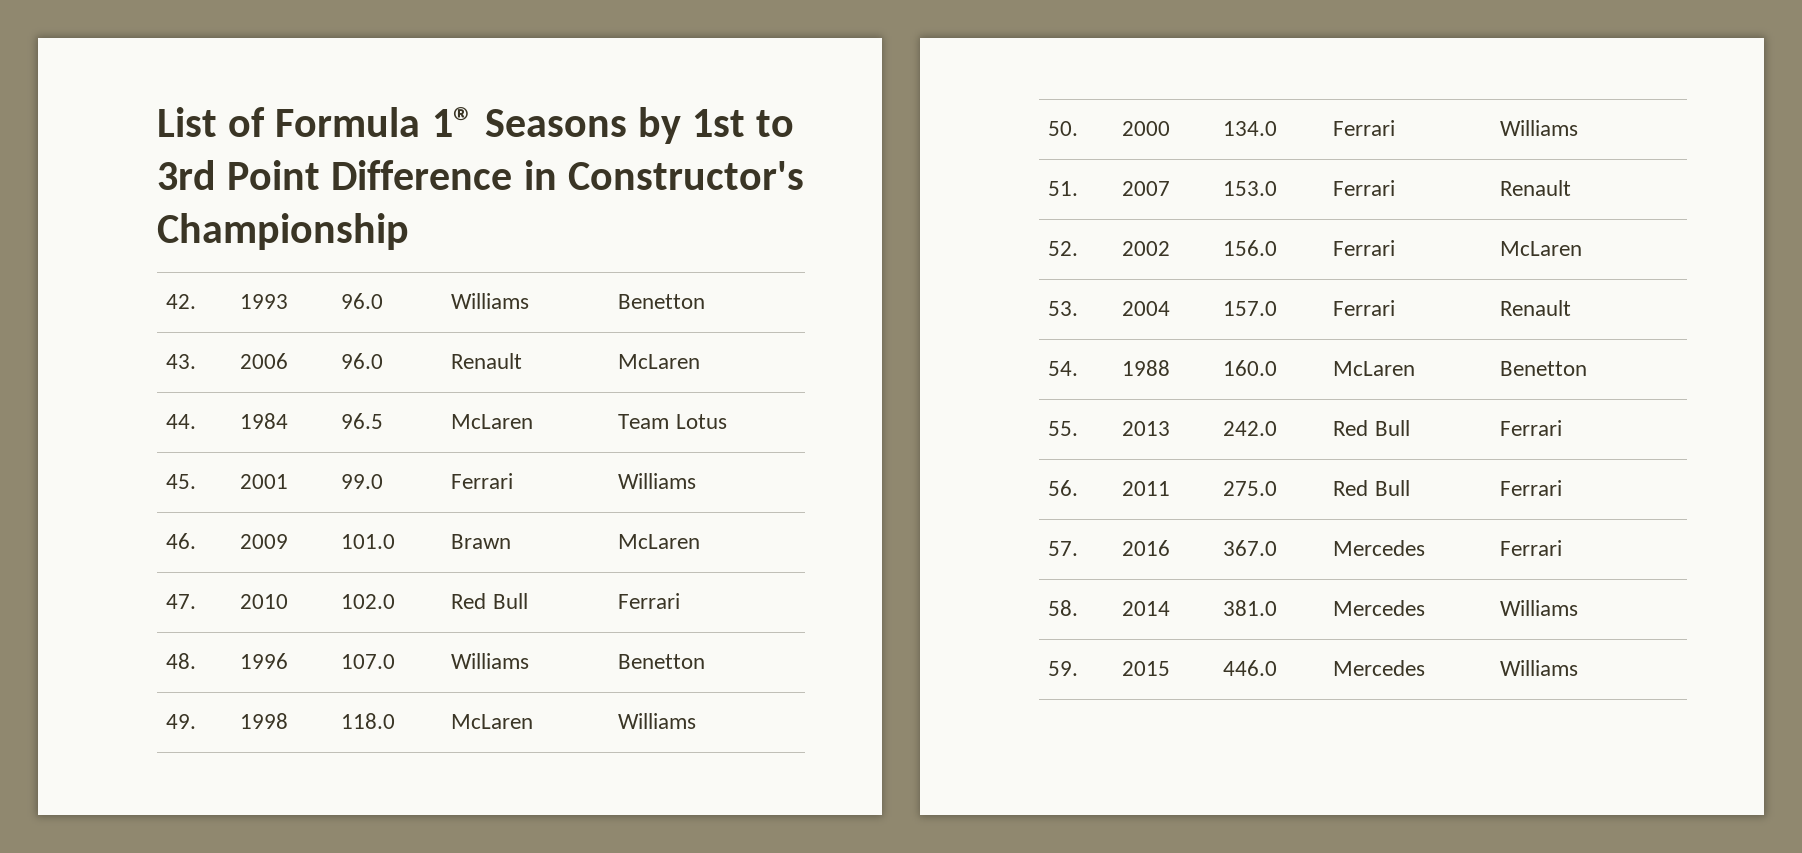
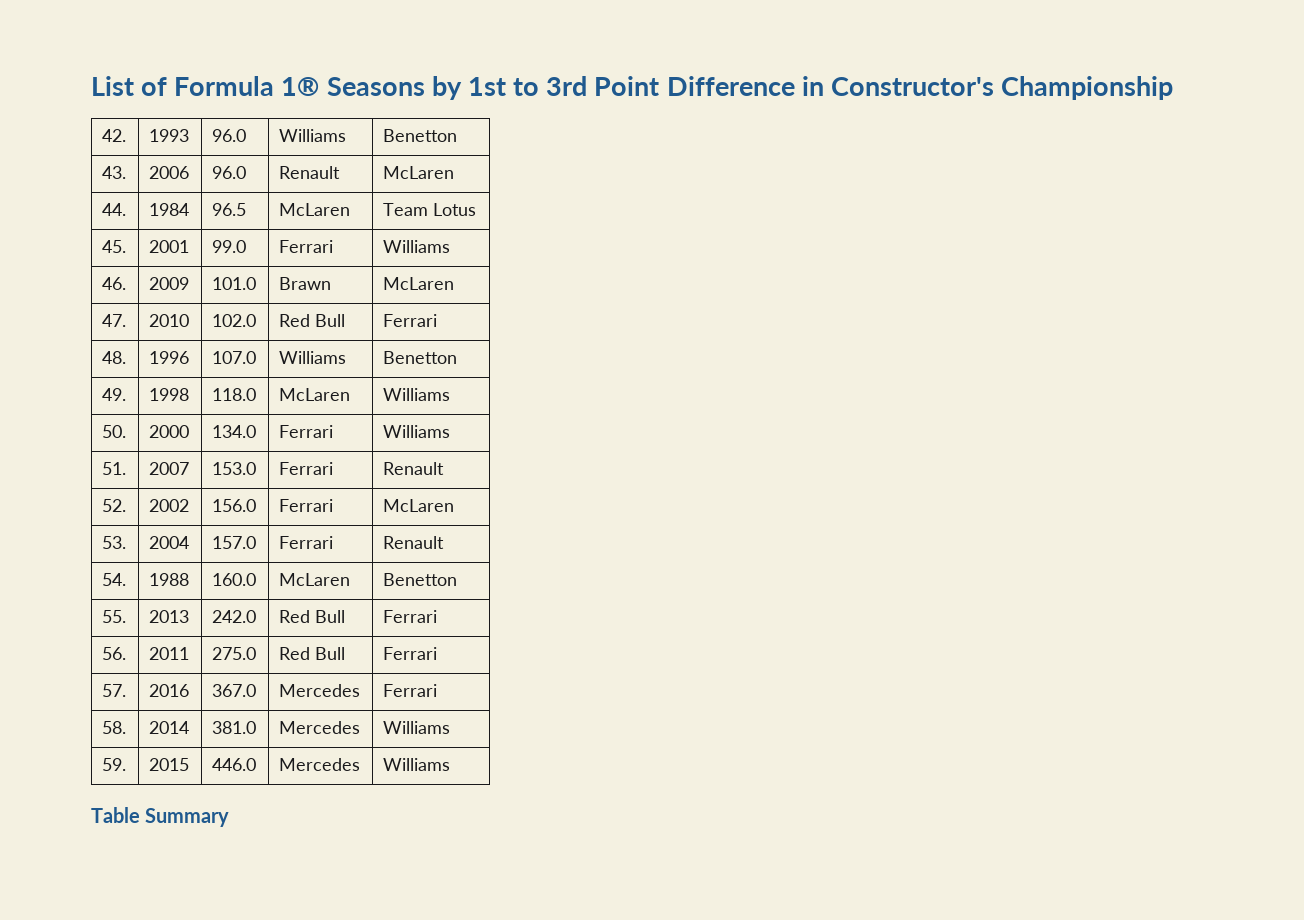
(1579, 668) none -> [91,807,230,827] // Table Summary

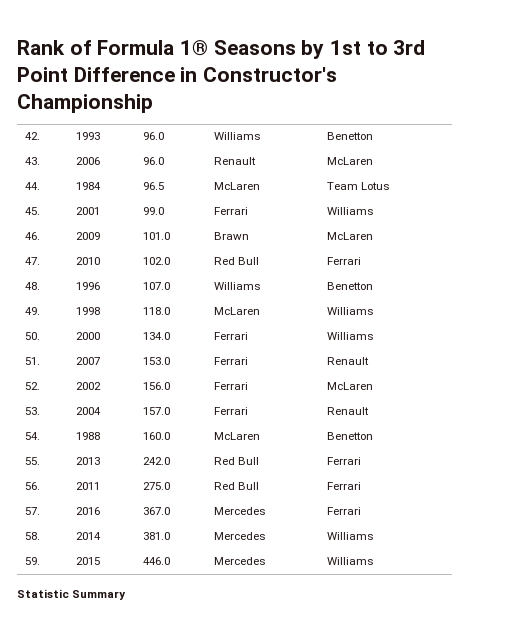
[91,76,134,96] List -> [17,40,65,55] Rank
[91,807,140,823] Table -> [17,589,69,598] Statistic

